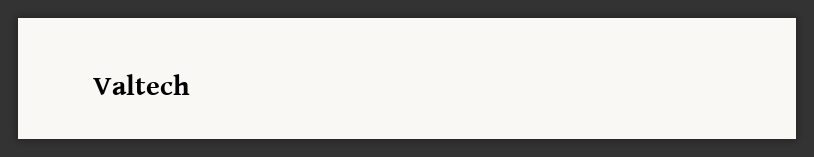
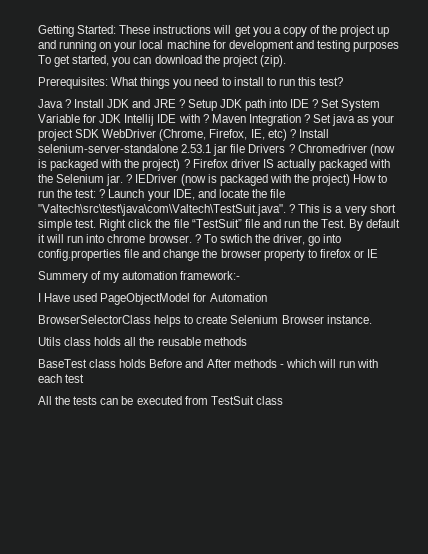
[93,74,190,95] Valtech -> [38,25,390,37] [38,40,400,52] [38,55,286,67] [38,77,344,89] [38,99,381,111] [38,114,395,126] [38,129,329,141] [38,144,395,156] [38,159,391,171] [38,174,388,186] [38,189,286,201] [38,204,396,216] [38,219,401,231] [38,234,342,246] [38,249,379,261] [38,271,241,283] [38,293,267,305] [38,315,372,327] [38,337,247,346] [38,359,379,368] [38,374,85,383] [38,396,283,405] Getting Started: These instructions will get you a copy of the project up and running on your local machine for development and testing purposes To get started, you can download the project (zip). // Prerequisites: What things you need to install to run this test? // Java ? Install JDK and JRE ? Setup JDK path into IDE ? Set System Variable for JDK Intellij IDE with ? Maven Integration ? Set java as your project SDK WebDriver (Chrome, Firefox, IE, etc) ? Install selenium-server-standalone 2.53.1 jar file Drivers ? Chromedriver (now is packaged with the project) ? Firefox driver IS actually packaged with the Selenium jar. ? IEDriver (now is packaged with the project) How to run the test: ? Launch your IDE, and locate the file "Valtech\src\test\java\com\Valtech\TestSuit.java". ? This is a very short simple test. Right click the file “TestSuit” file and run the Test. By default it will run into chrome browser. ? To swtich the driver, go into config.properties file and change the browser property to firefox or IE // Summery of my automation framework:- // I Have used PageObjectModel for Automation // BrowserSelectorClass helps to create Selenium Browser instance. // Utils class holds all the reusable methods // BaseTest class holds Before and After methods - which will run with each test // All the tests can be executed from TestSuit class

